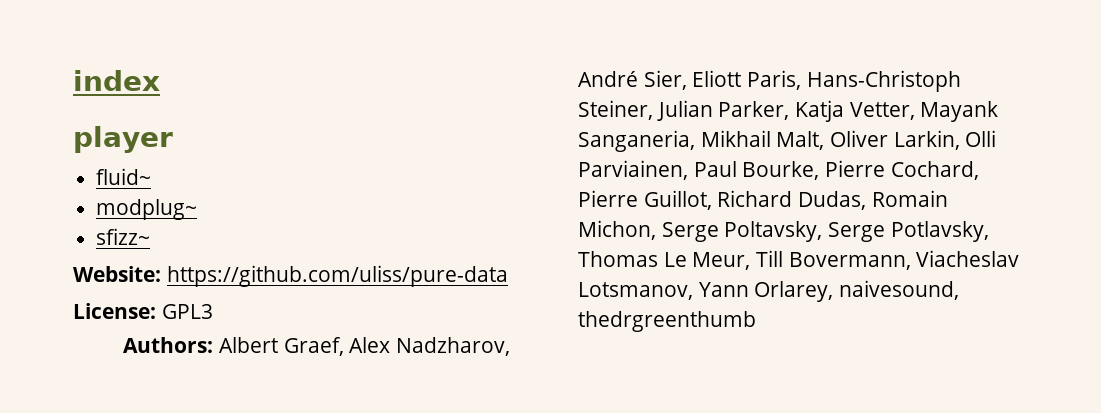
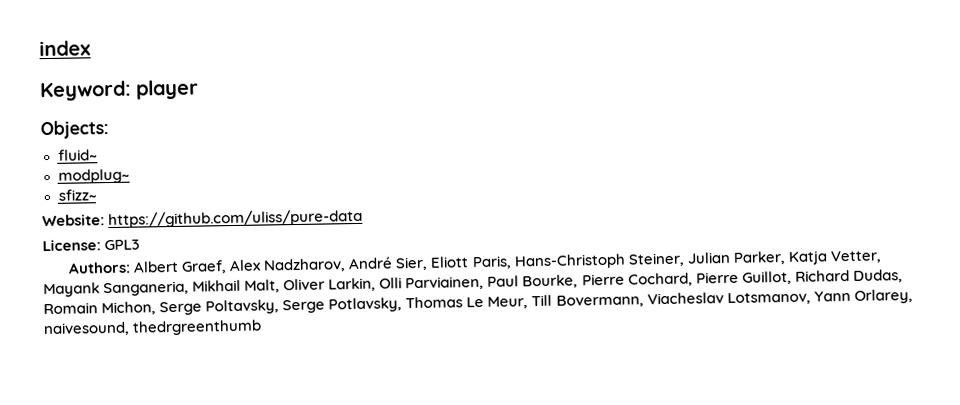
(160, 80) none -> [39,80,131,102] Keyword:
(173, 139) none -> [40,120,109,140] // Objects:

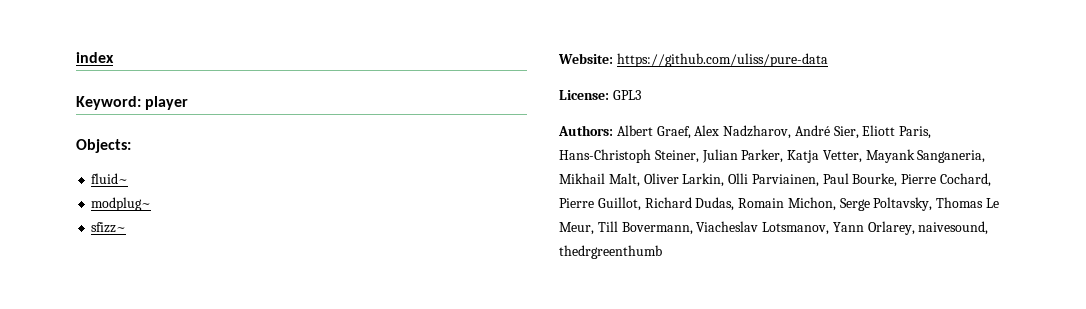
[282,297,403,314] Serge Potlavsky, -> (933, 204) none

